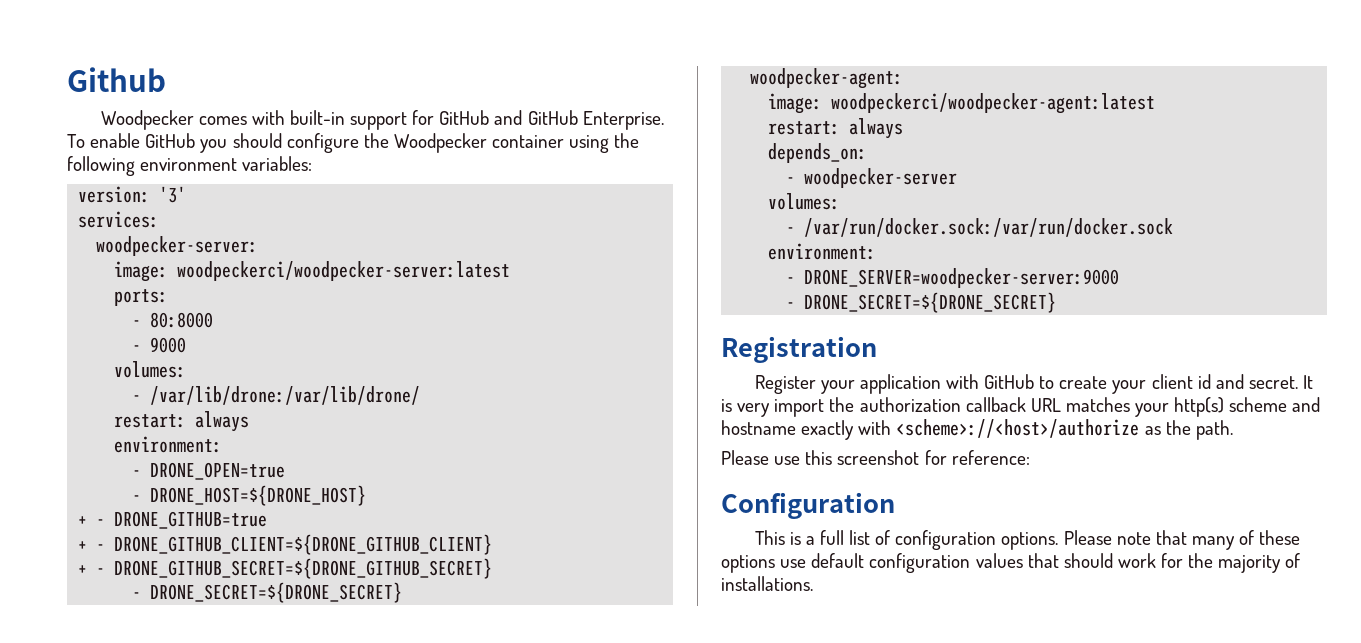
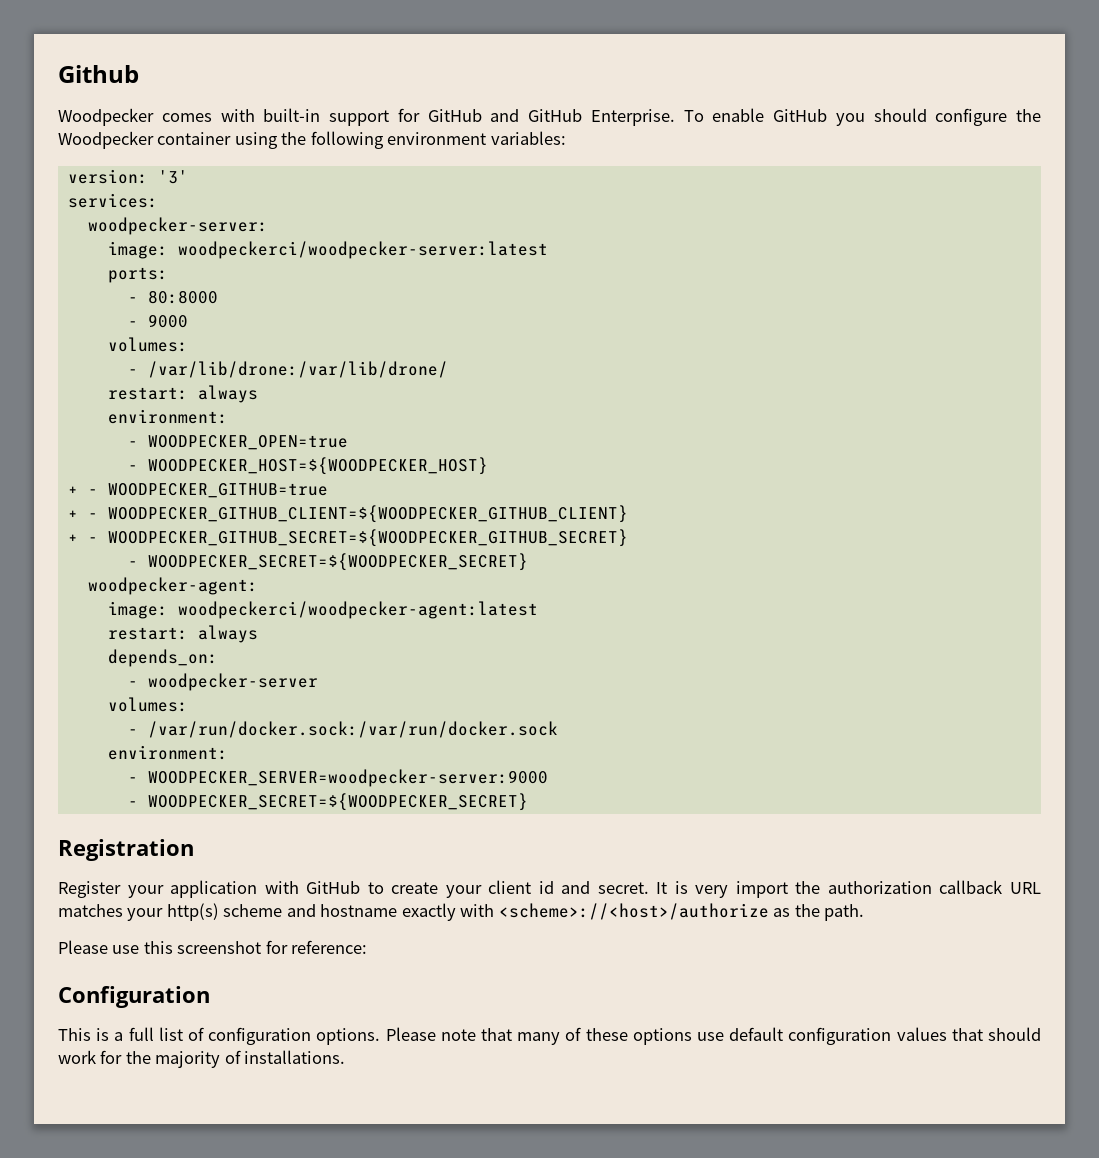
[150,462,286,480] [132,485,367,506] [78,511,268,529] [78,534,493,555] [78,558,493,579] [132,582,403,603] DRONE_OPEN=true // - DRONE_HOST=${DRONE_HOST} // + - DRONE_GITHUB=true // + - DRONE_GITHUB_CLIENT=${DRONE_GITHUB_CLIENT} // + - DRONE_GITHUB_SECRET=${DRONE_GITHUB_SECRET} // - DRONE_SECRET=${DRONE_SECRET} -> [147,435,348,450] [127,457,488,475] [67,483,328,498] [67,505,628,523] [67,529,628,547] [127,553,528,571] WOODPECKER_OPEN=true // - WOODPECKER_HOST=${WOODPECKER_HOST} // + - WOODPECKER_GITHUB=true // + - WOODPECKER_GITHUB_CLIENT=${WOODPECKER_GITHUB_CLIENT} // + - WOODPECKER_GITHUB_SECRET=${WOODPECKER_GITHUB_SECRET} // - WOODPECKER_SECRET=${WOODPECKER_SECRET}
[804,268,1120,288] [786,292,1057,313] DRONE_SERVER=woodpecker-server:9000 // - DRONE_SECRET=${DRONE_SECRET} -> [147,769,548,787] [127,793,528,811] WOODPECKER_SERVER=woodpecker-server:9000 // - WOODPECKER_SECRET=${WOODPECKER_SECRET}

